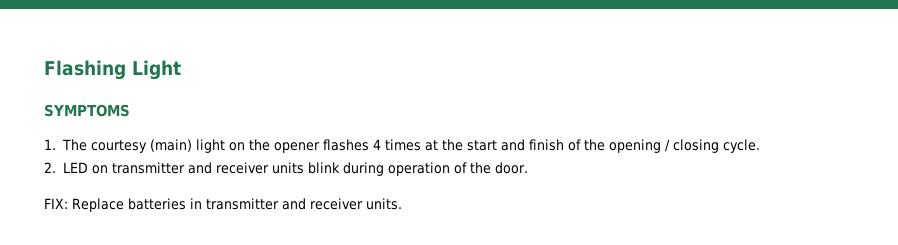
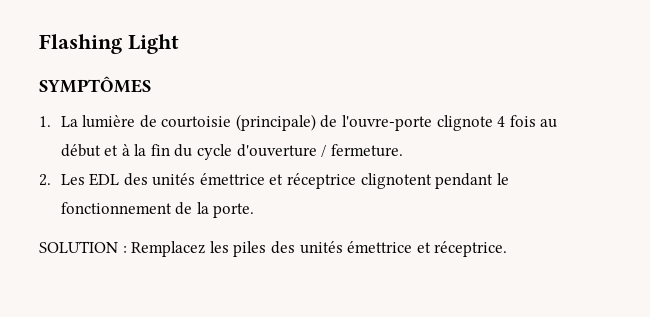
[44,104,130,117] SYMPTOMS -> [39,76,151,93] SYMPTÔMES
[61,139,760,153] [44,162,528,176] [44,198,402,212] The courtesy (main) light on the opener flashes 4 times at the start and finish of the opening / closing cycle. // 2. LED on transmitter and receiver units blink during operation of the door. // FIX: Replace batteries in transmitter and receiver units. -> [60,114,558,131] [60,144,403,160] [39,173,509,189] [60,202,255,218] [39,241,508,257] La lumière de courtoisie (principale) de l'ouvre-porte clignote 4 fois au début et à la fin du cycle d'ouverture / fermeture. // 2. Les EDL des unités émettrice et réceptrice clignotent pendant le fonctionnement de la porte. // SOLUTION : Remplacez les piles des unités émettrice et réceptrice.

